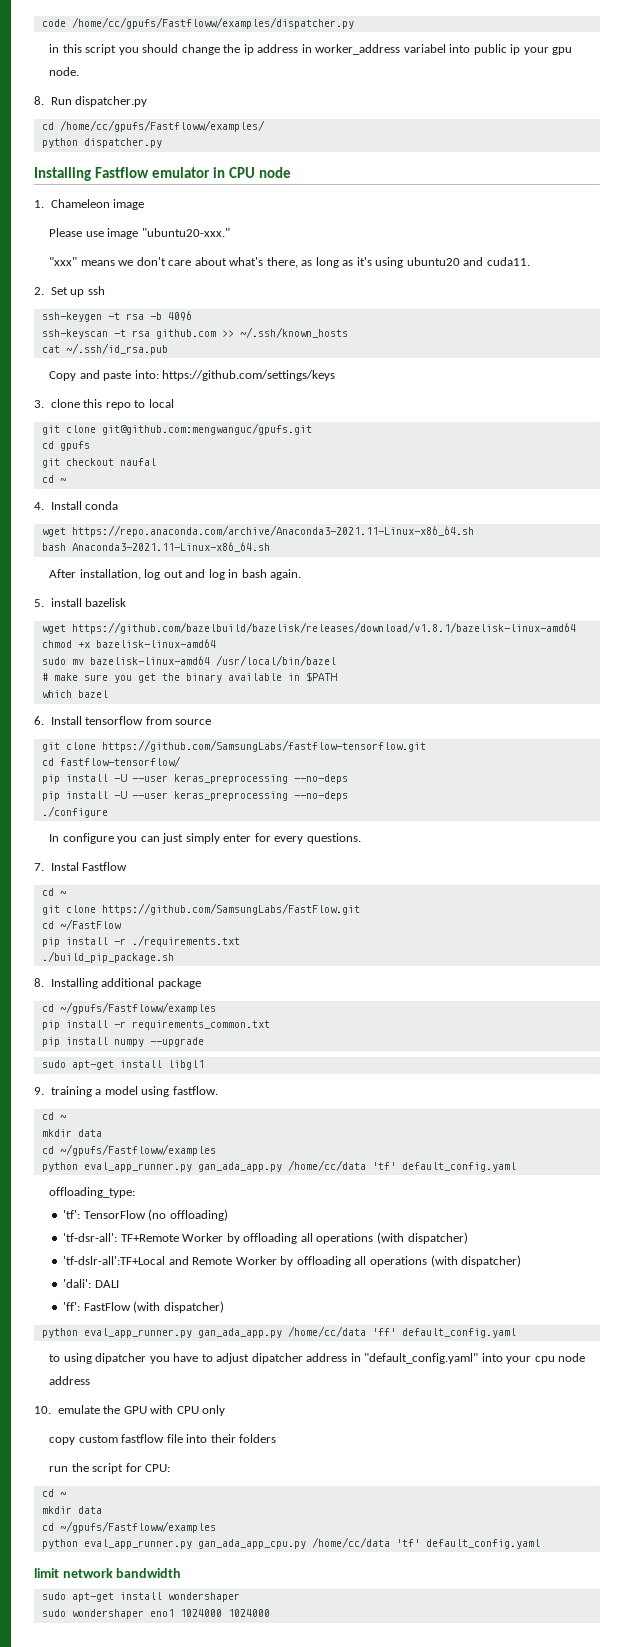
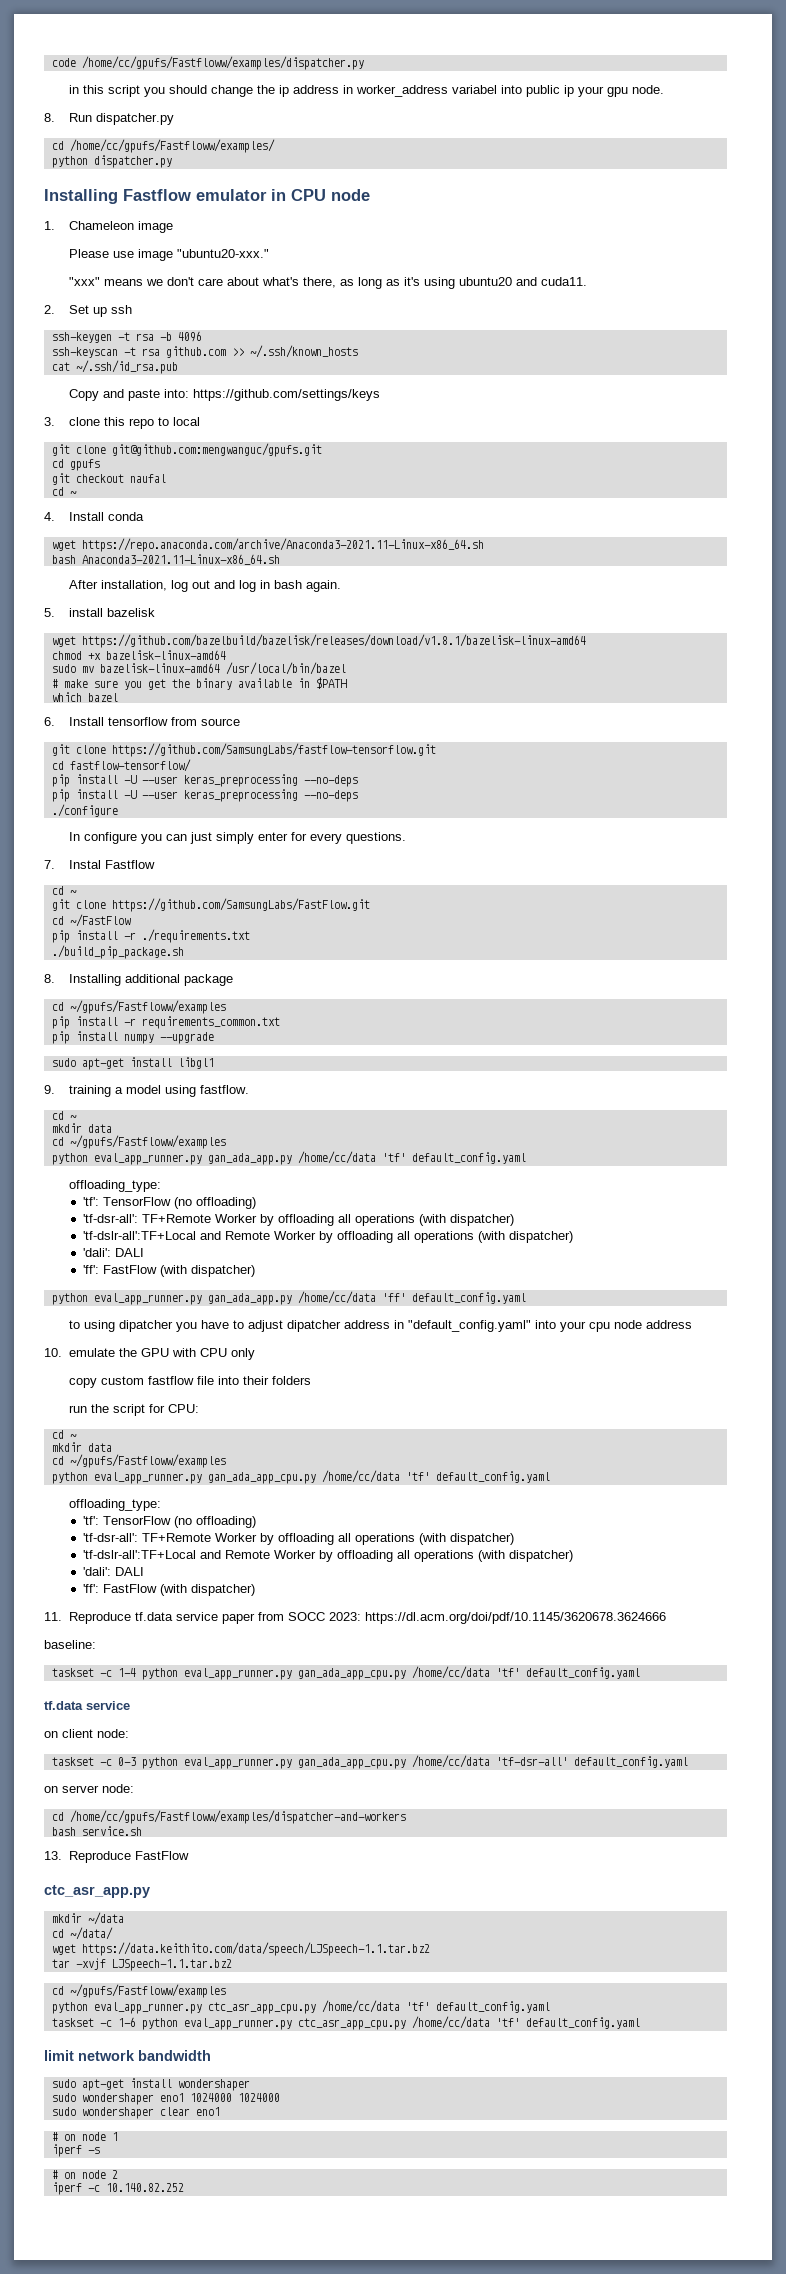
(540, 1544) none -> [68,1499,161,1511] [83,1516,257,1528] [83,1533,515,1545] [83,1550,574,1562] [83,1567,145,1576] [83,1584,256,1596] [44,1612,666,1624] [44,1640,96,1649] [51,1666,640,1680] [44,1701,130,1710] [44,1729,129,1738] [51,1755,688,1769] [44,1784,134,1793] [51,1810,406,1824] [51,1826,142,1836] [44,1851,189,1863] [44,1885,150,1898] [51,1912,124,1925] [51,1927,113,1940] [51,1942,430,1956] [51,1958,232,1971] [51,1984,226,1998] [51,2000,550,2014] [51,2016,640,2030] // offloading_type: // 'tf': TensorFlow (no offloading) // 'tf-dsr-all': TF+Remote Worker by offloading all operations (with dispatcher) // 'tf-dslr-all':TF+Local and Remote Worker by offloading all operations (with dispatcher) // 'dali': DALI // 'ff': FastFlow (with dispatcher) // 11. Reproduce tf.data service paper from SOCC 2023: https://dl.acm.org/doi/pdf/10.1145/3620678.3624666 // baseline: // taskset -c 1-4 python eval_app_runner.py gan_ada_app_cpu.py /home/cc/data 'tf' default_config.yaml // tf.data service // on client node: // taskset -c 0-3 python eval_app_runner.py gan_ada_app_cpu.py /home/cc/data 'tf-dsr-all' default_config.yaml // on server node: // cd /home/cc/gpufs/Fastfloww/examples/dispatcher-and-workers // bash service.sh // 13. Reproduce FastFlow // ctc_asr_app.py // mkdir ~/data // cd ~/data/ // wget https://data.keithito.com/data/speech/LJSpeech-1.1.tar.bz2 // tar -xvjf LJSpeech-1.1.tar.bz2 // cd ~/gpufs/Fastfloww/examples // python eval_app_runner.py ctc_asr_app_cpu.py /home/cc/data 'tf' default_config.yaml // taskset -c 1-6 python eval_app_runner.py ctc_asr_app_cpu.py /home/cc/data 'tf' default_config.yaml
(270, 1613) none -> [51,2107,220,2119] [51,2132,118,2141] [51,2144,100,2157] [51,2170,118,2179] [51,2182,184,2195] // sudo wondershaper clear eno1 // # on node 1 // iperf -s // # on node 2 // iperf -c 10.140.82.252

